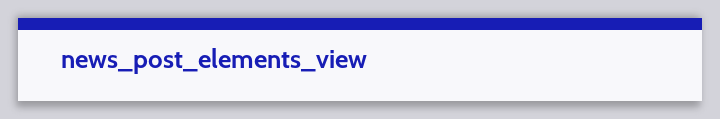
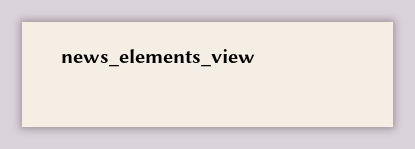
[61,48,367,74] news_post_elements_view -> [61,49,255,67] news_elements_view

